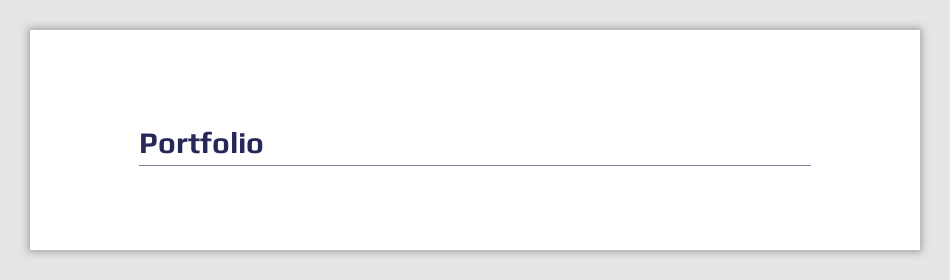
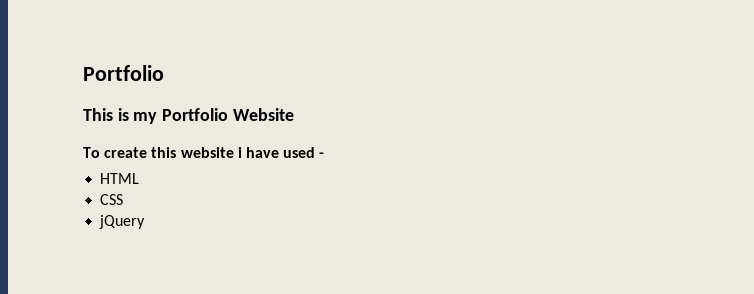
[139,131,264,154] Portfolio -> [83,65,164,81] [83,108,294,124] [83,147,325,158] [100,173,140,184] [100,194,124,205] [99,215,146,229] Portfolio // This is my Portfolio Website // To create this website i have used - // HTML // CSS // jQuery

